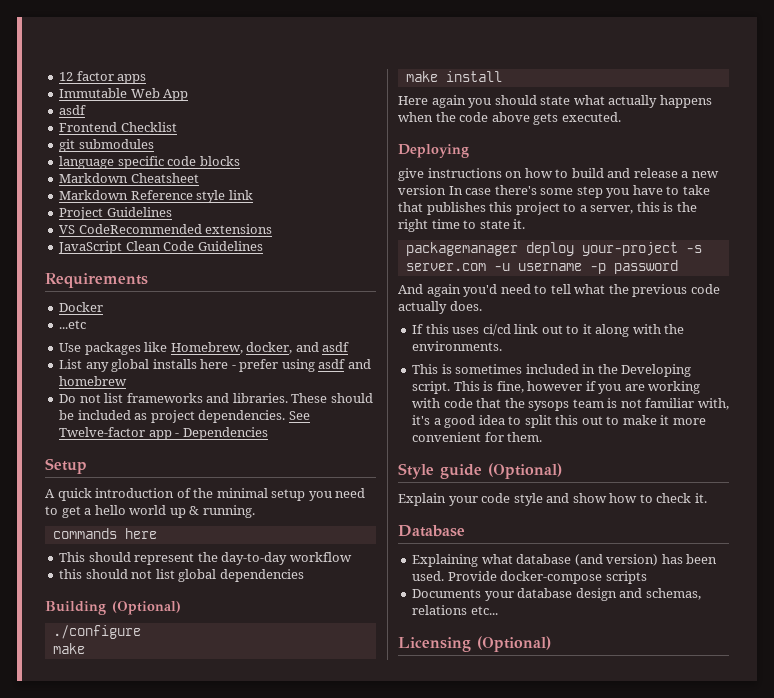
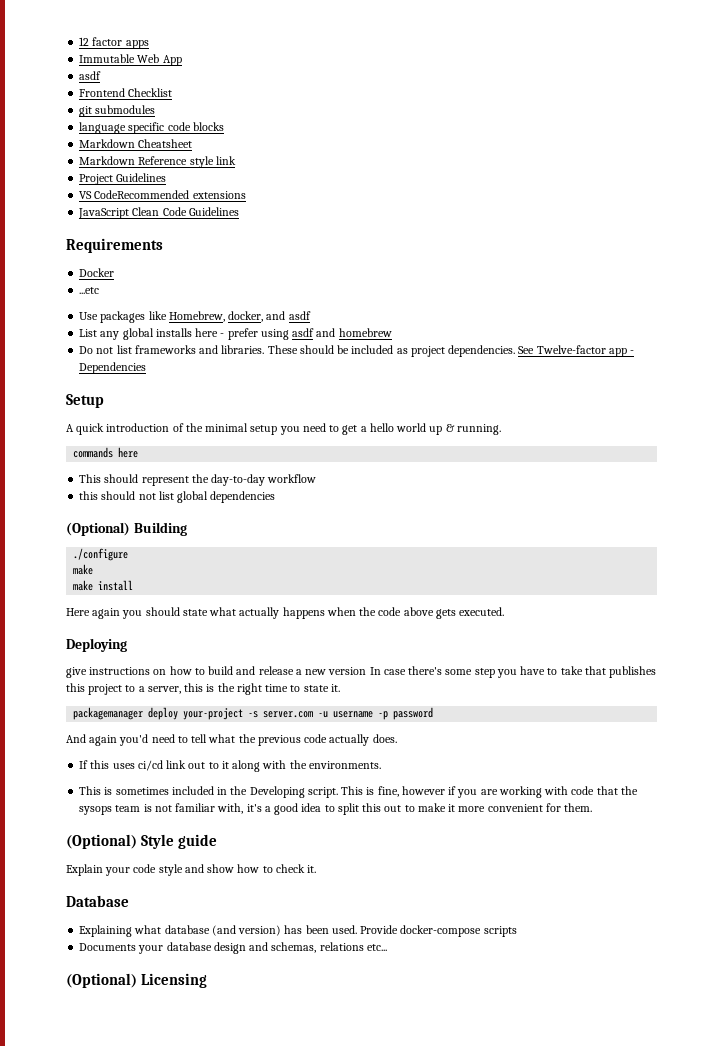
(304, 575) none -> [66,522,130,536] (Optional)
[112,601,181,615] (Optional) -> (187, 529) none
(543, 437) none -> [66,834,137,849] (Optional)
[488,463,562,479] (Optional) -> (218, 841) none
[398,636,551,652] Licensing (Optional) -> [66,973,208,988] (Optional) Licensing

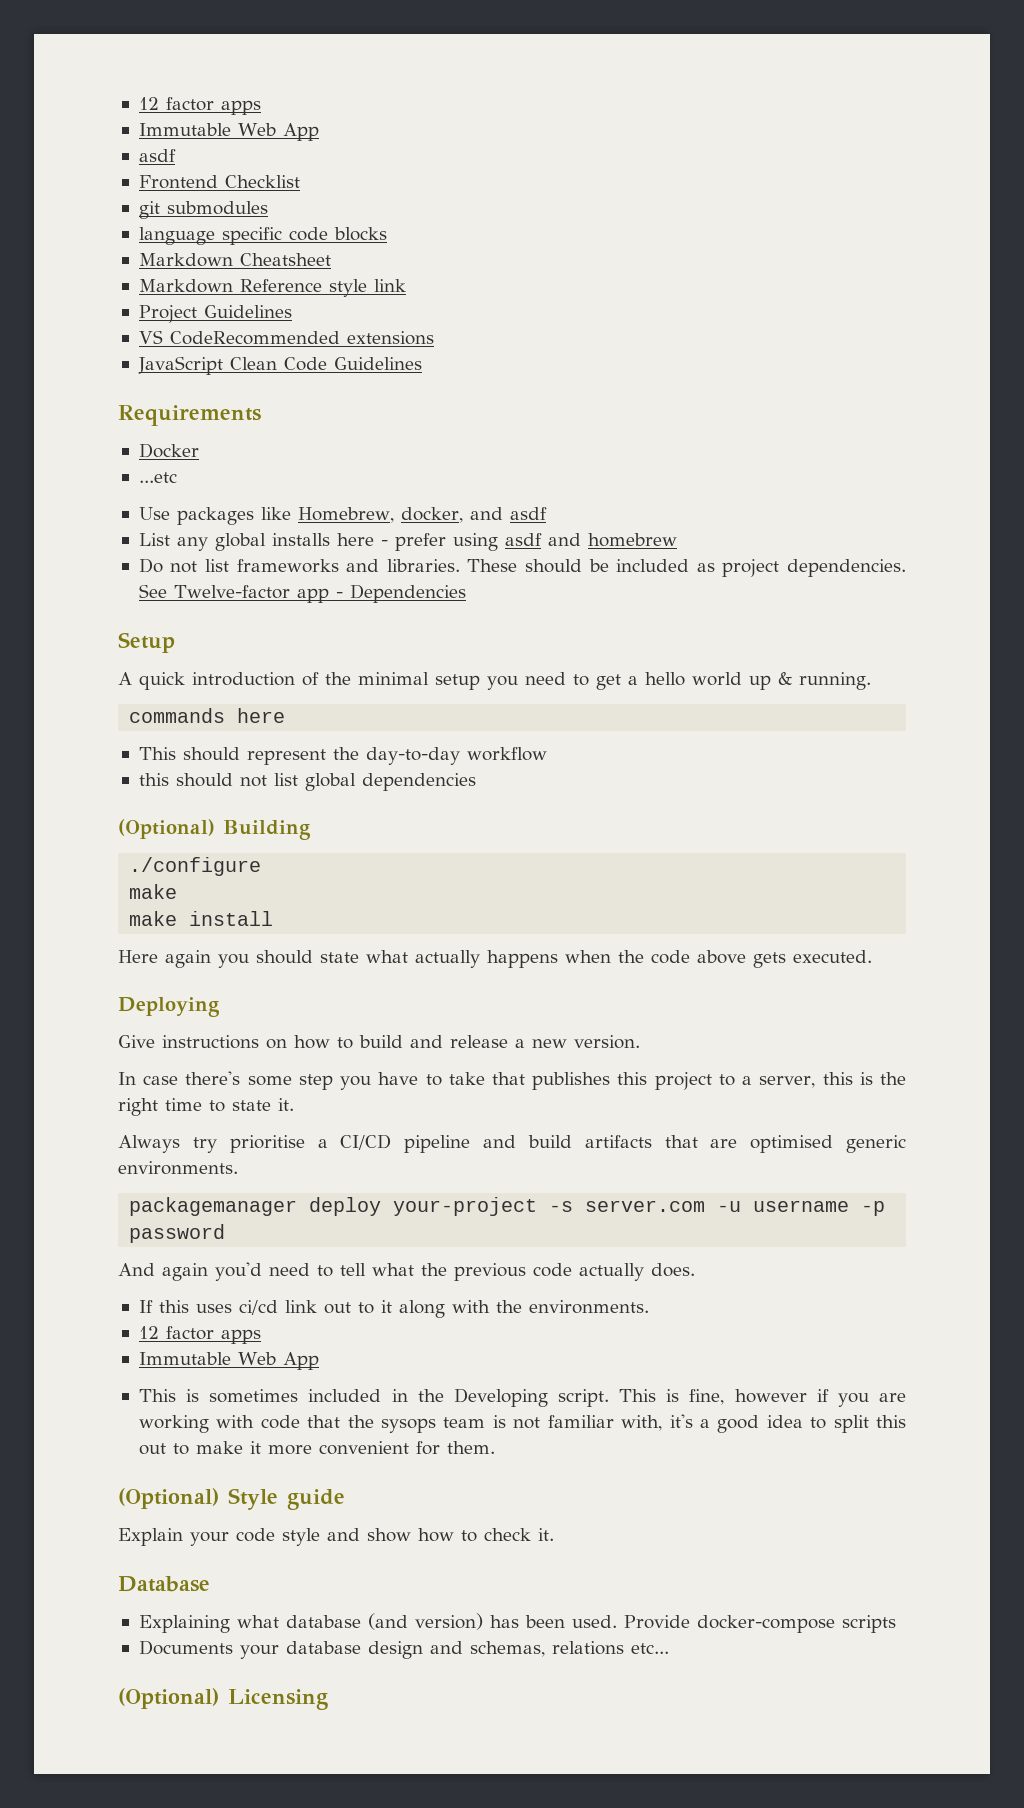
[66,667,87,678] give -> [118,1035,155,1048] Give
[328,667,367,675] version -> [574,1035,640,1049] version. //
(340, 688) none -> [118,1134,907,1153] [118,1161,238,1175] // Always try prioritise a CI/CD pipeline and build artifacts that are optimised generic environments.
(381, 765) none -> [138,1326,261,1344] [138,1352,319,1370] // 12 factor apps // Immutable Web App

